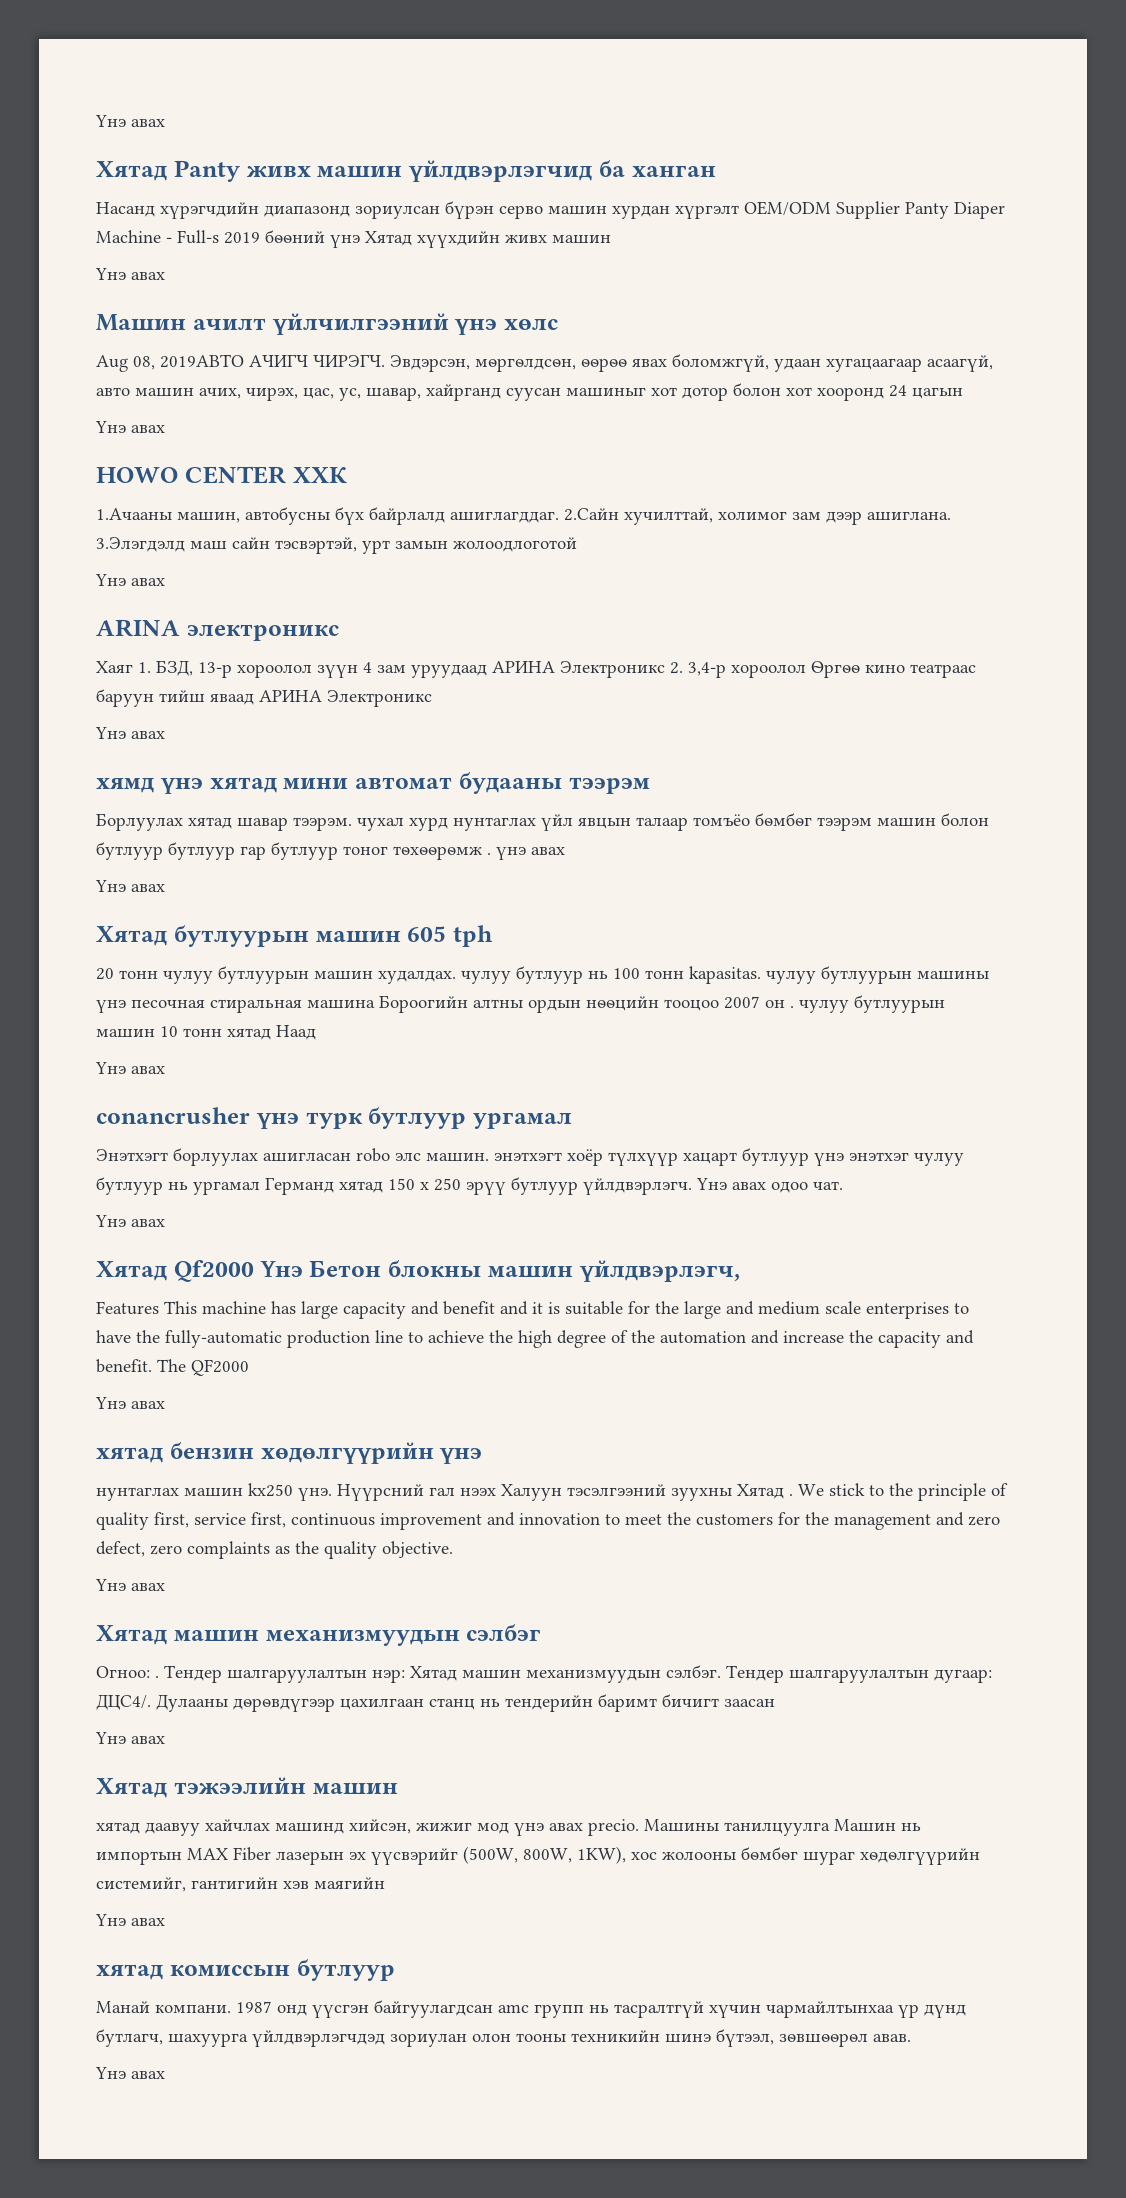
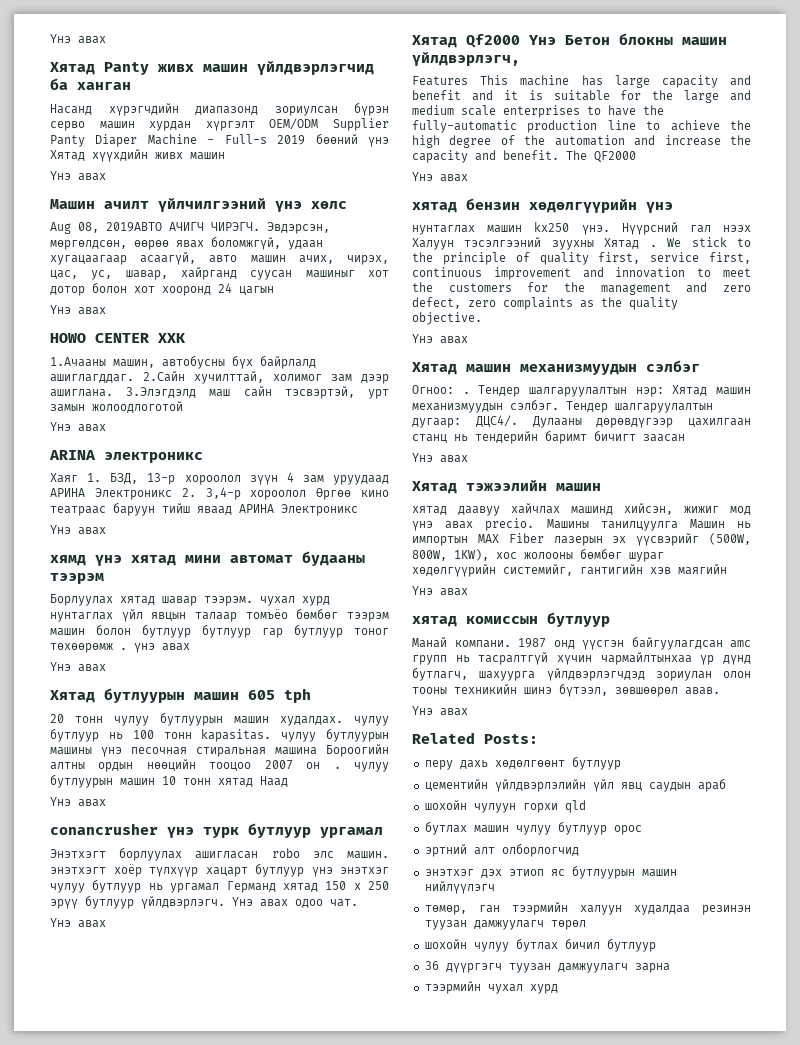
(165, 2075) none -> [412,732,538,744] [424,756,621,770] [424,778,726,792] [424,800,586,813] [424,821,642,835] [424,843,579,857] [424,865,677,879] [424,881,495,894] [424,902,751,915] [424,920,586,930] [424,938,656,952] [424,961,670,973] [424,981,558,994] // Related Posts: // перу дахь хөдөлгөөнт бутлуур // цементийн үйлдвэрлэлийн үйл явц саудын араб // шохойн чулуун горхи qld // бутлах машин чулуу бутлуур орос // эртний алт олборлогчид // энэтхэг дэх этиоп яс бутлуурын машин нийлүүлэгч // төмөр, ган тээрмийн халуун худалдаа резинэн туузан дамжуулагч төрөл // шохойн чулуу бутлах бичил бутлуур // 36 дүүргэгч туузан дамжуулагч зарна // тээрмийн чухал хурд

